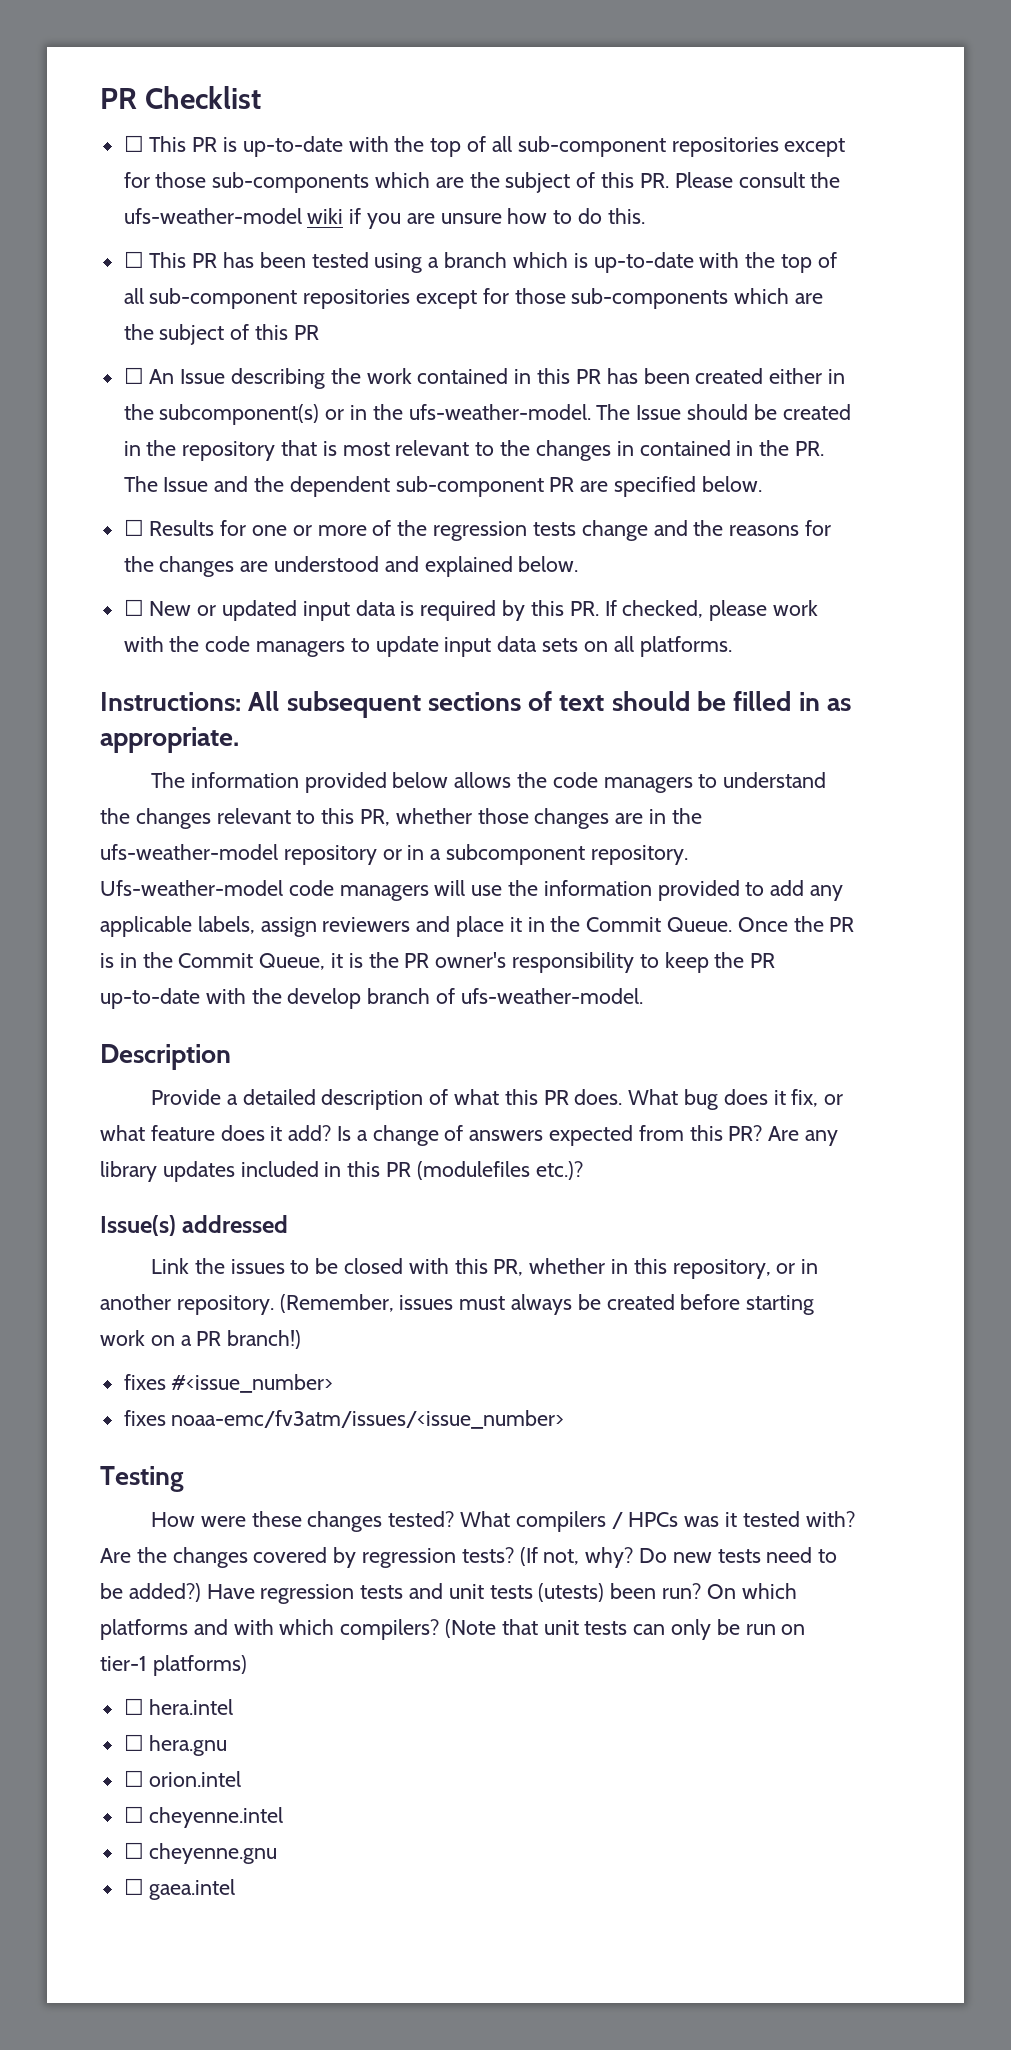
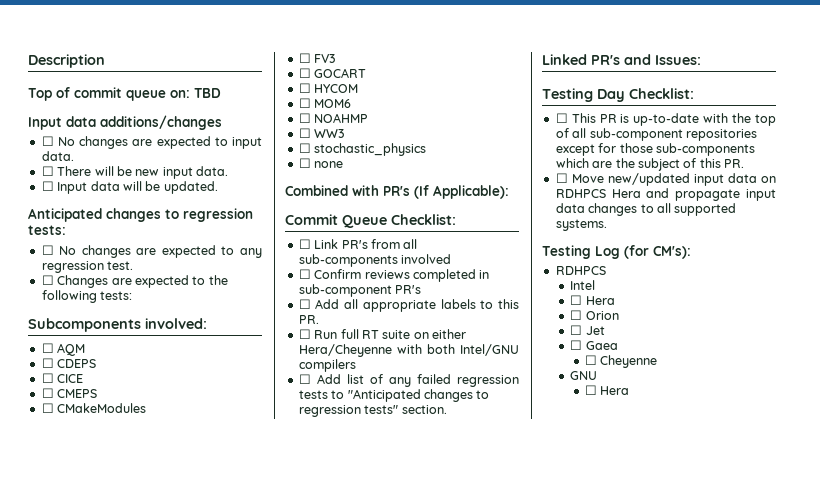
[100,86,262,109] PR Checklist -> [28,54,105,68] [28,87,221,101] [28,115,222,130] [41,136,262,149] [41,151,74,161] [41,166,228,179] [41,181,218,194] [28,208,253,222] [28,225,66,235] [41,245,262,258] [41,261,134,273] [41,275,228,288] [41,290,133,303] [28,318,207,332] [41,343,86,356] [41,358,97,368] [41,373,84,383] [41,388,98,398] [41,403,147,413] [298,53,337,63] [298,68,367,78] [298,83,359,93] [298,98,352,108] [298,113,369,123] [298,128,346,138] [298,143,427,156] [298,158,344,168] [285,185,509,199] [285,214,456,228] [298,239,418,249] [298,254,452,267] [298,269,490,282] [298,284,422,297] [298,299,519,312] [298,315,319,324] [298,329,466,339] [298,344,519,357] [298,359,356,372] [298,374,519,387] [298,389,490,402] [298,405,447,417] [542,54,701,65] [542,88,694,102] Description // Top of commit queue on: TBD // Input data additions/changes // ☐ No changes are expected to input data. // ☐ There will be new input data. // ☐ Input data will be updated. // Anticipated changes to regression tests: // ☐ No changes are expected to any regression test. // ☐ Changes are expected to the following tests: // Subcomponents involved: // ☐ AQM // ☐ CDEPS // ☐ CICE // ☐ CMEPS // ☐ CMakeModules // ☐ FV3 // ☐ GOCART // ☐ HYCOM // ☐ MOM6 // ☐ NOAHMP // ☐ WW3 // ☐ stochastic_physics // ☐ none // Combined with PR's (If Applicable): // Commit Queue Checklist: // ☐ Link PR's from all sub-components involved // ☐ Confirm reviews completed in sub-component PR's // ☐ Add all appropriate labels to this PR. // ☐ Run full RT suite on either Hera/Cheyenne with both Intel/GNU compilers // ☐ Add list of any failed regression tests to "Anticipated changes to regression tests" section. // Linked PR's and Issues: // Testing Day Checklist:
[674,172,841,188] [123,208,645,229] [123,251,837,273] [123,288,824,309] [123,324,319,345] [123,367,845,389] [123,404,851,425] [123,440,824,461] [123,476,762,497] [123,519,831,541] [123,556,579,577] [123,599,818,621] [123,636,732,657] [100,691,851,718] [100,727,239,753] [151,772,827,793] [100,808,702,829] [100,844,688,865] [100,880,844,901] [100,916,855,937] [100,952,776,973] [100,988,643,1009] [100,1044,231,1070] [151,1089,844,1110] [100,1125,839,1146] [100,1161,583,1182] [100,1215,289,1236] [151,1258,819,1279] [100,1294,815,1315] [100,1330,302,1349] [123,1374,334,1393] [123,1410,565,1429] [100,1466,184,1492] [151,1511,855,1532] [100,1547,838,1568] [100,1583,797,1604] [100,1619,806,1640] [100,1655,247,1676] [123,1698,234,1715] [123,1734,228,1756] [123,1770,242,1787] [123,1806,284,1828] [123,1842,278,1864] [123,1878,236,1900] Please consult the ufs-weather-model wiki if you are unsure how to do this. // ☐ This PR has been tested using a branch which is up-to-date with the top of all sub-component repositories except for those sub-components which are the subject of this PR // ☐ An Issue describing the work contained in this PR has been created either in the subcomponent(s) or in the ufs-weather-model. The Issue should be created in the repository that is most relevant to the changes in contained in the PR. The Issue and the dependent sub-component PR are specified below. // ☐ Results for one or more of the regression tests change and the reasons for the changes are understood and explained below. // ☐ New or updated input data is required by this PR. If checked, please work with the code managers to update input data sets on all platforms. // Instructions: All subsequent sections of text should be filled in as appropriate. // The information provided below allows the code managers to understand the changes relevant to this PR, whether those changes are in the ufs-weather-model repository or in a subcomponent repository. Ufs-weather-model code managers will use the information provided to add any applicable labels, assign reviewers and place it in the Commit Queue. Once the PR is in the Commit Queue, it is the PR owner's responsibility to keep the PR up-to-date with the develop branch of ufs-weather-model. // Description // Provide a detailed description of what this PR does. What bug does it fix, or what feature does it add? Is a change of answers expected from this PR? Are any library updates included in this PR (modulefiles etc.)? // Issue(s) addressed // Link the issues to be closed with this PR, whether in this repository, or in another repository. (Remember, issues must always be created before starting work on a PR branch!) // fixes #<issue_number> // fixes noaa-emc/fv3atm/issues/<issue_number> // Testing // How were these changes tested? What compilers / HPCs was it tested with? Are the changes covered by regression tests? (If not, why? Do new tests need to be added?) Have regression tests and unit tests (utests) been run? On which platforms and with which compilers? (Note that unit tests can only be run on tier-1 platforms) // ☐ hera.intel // ☐ hera.gnu // ☐ orion.intel // ☐ cheyenne.intel // ☐ cheyenne.gnu // ☐ gaea.intel -> [555,173,776,186] [555,188,776,201] [555,203,737,216] [555,219,607,231] [542,245,691,259] [555,266,606,275] [570,280,596,290] [570,295,615,305] [570,310,619,320] [570,325,605,335] [570,340,618,350] [585,355,658,368] [570,371,598,380] [585,385,630,395] // ☐ Move new/updated input data on RDHPCS Hera and propagate input data changes to all supported systems. // Testing Log (for CM's): // RDHPCS // Intel // ☐ Hera // ☐ Orion // ☐ Jet // ☐ Gaea // ☐ Cheyenne // GNU // ☐ Hera

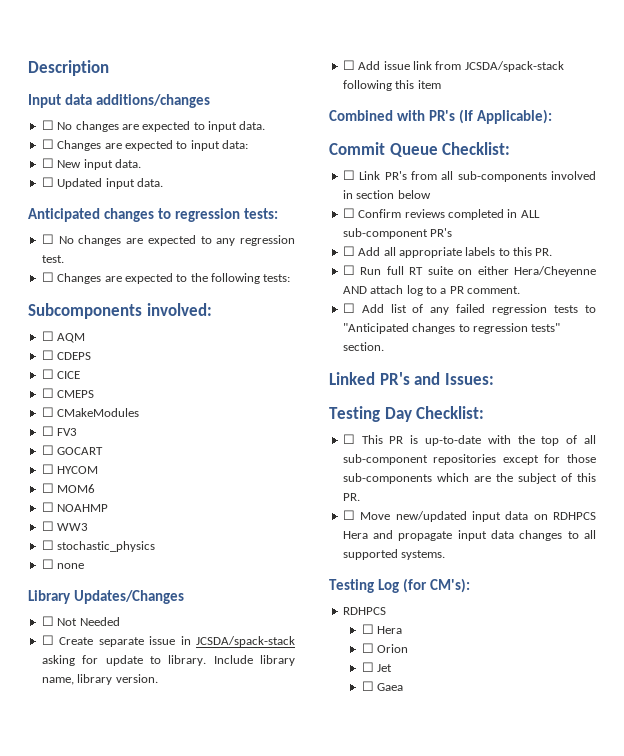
[28,87,221,101] // Top of commit queue on: TBD -> (109, 68) none
[57,166,228,179] [41,181,218,194] There will be new input data. // ☐ Input data will be updated. -> [57,140,248,151] [41,158,141,170] [41,177,163,189] Changes are expected to input data: // ☐ New input data. // ☐ Updated input data.
(344, 164) none -> [28,590,184,604] [41,616,120,626] [41,635,295,647] [41,655,295,666] [41,674,158,685] [342,60,564,72] [342,80,441,91] // Library Updates/Changes // ☐ Not Needed // ☐ Create separate issue in JCSDA/spack-stack asking for update to library. Include library name, library version. // ☐ Add issue link from JCSDA/spack-stack following this item
(452, 259) none -> [342,190,431,199] in section below
(490, 274) none -> [520,210,540,218] ALL
[396,344,519,356] [298,359,356,372] with both Intel/GNU compilers -> [342,285,520,296] AND attach log to a PR comment.
[570,280,596,290] // Intel -> (386, 611) none
[585,355,658,368] [570,371,598,380] [585,385,630,395] // ☐ Cheyenne // GNU // ☐ Hera -> (403, 687) none

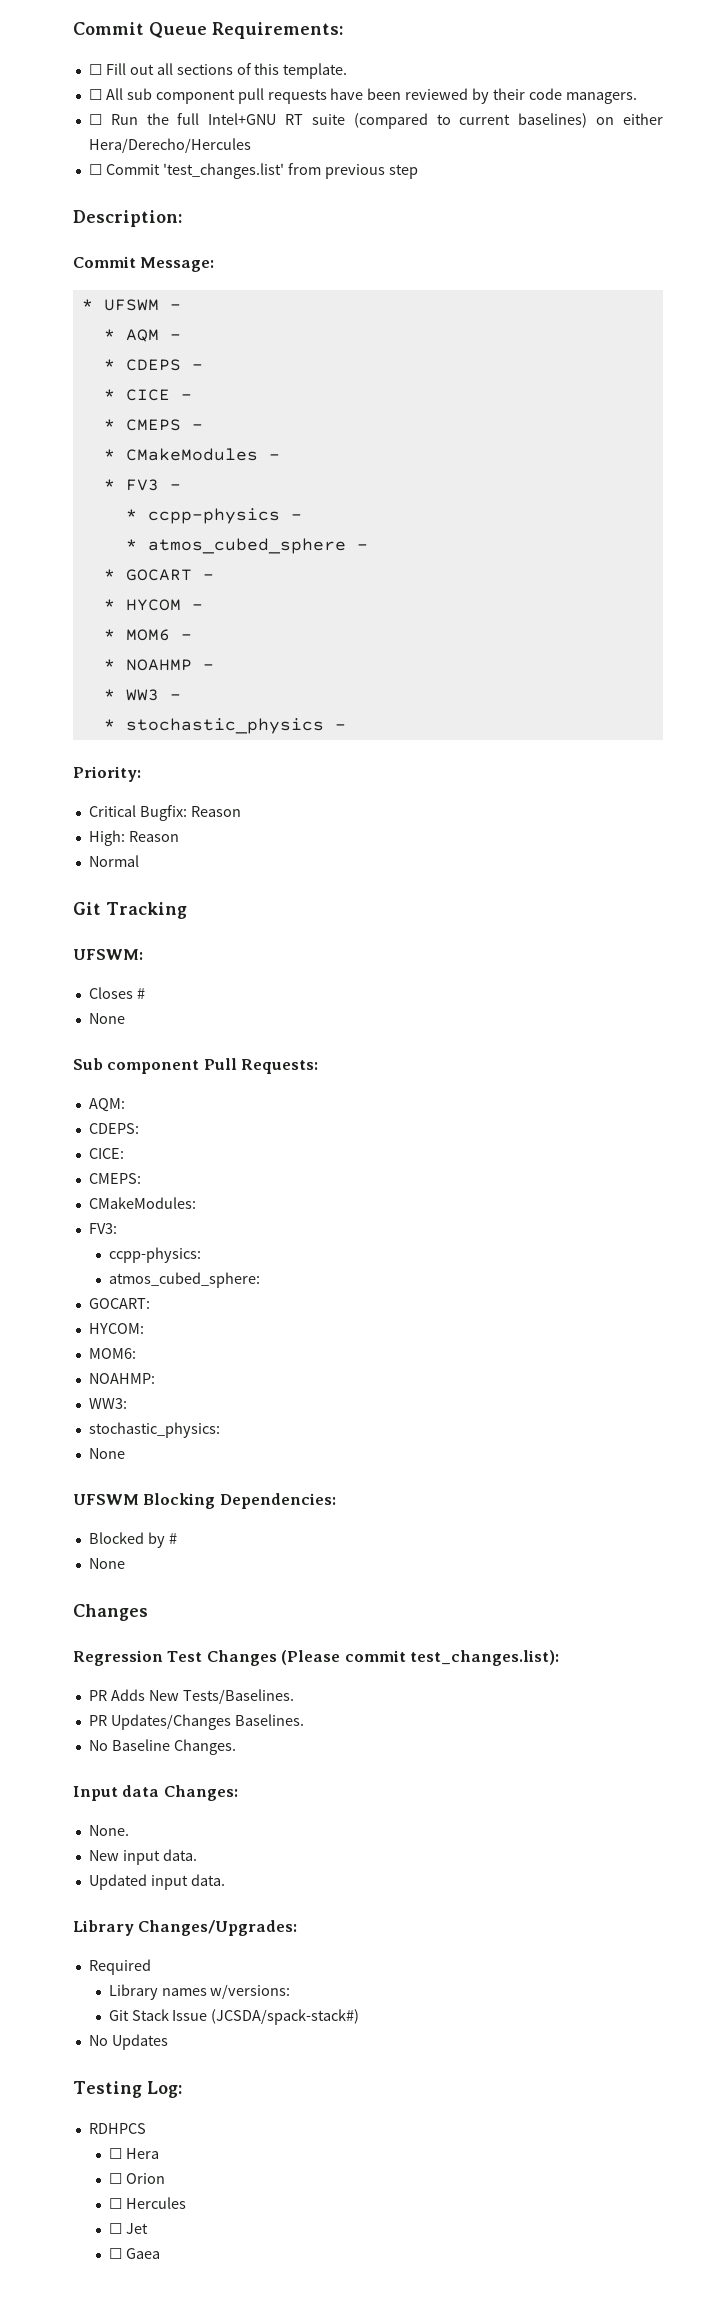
[28,60,109,76] [28,94,210,108] [41,120,266,132] [41,139,248,151] [41,158,54,168] Description // Input data additions/changes // ☐ No changes are expected to input data. // ☐ Changes are expected to input data: // ☐ -> [73,22,343,39] [88,63,348,79] [88,88,637,104] [88,113,663,129] [88,138,251,153] [88,163,418,179] [73,210,182,227] [73,256,215,272] [81,299,181,311] [103,329,181,342] [103,359,203,371] [103,389,192,401] [103,419,203,431] [103,448,280,461] [103,479,181,491] [125,508,302,524] [125,538,368,554] [103,569,214,581] [103,599,203,611] [103,629,192,641] [103,659,214,671] [103,689,181,701] [103,718,346,734] [73,766,141,782] [88,805,241,821] [88,830,179,846] [88,855,139,867] [73,902,187,919] [73,949,143,960] [88,987,145,999] [88,1013,125,1024] [73,1058,319,1074] [88,1098,125,1112] [88,1123,139,1134] [88,1148,124,1159] [88,1173,141,1184] [88,1197,196,1209] [88,1223,117,1234] [108,1247,201,1263] [108,1272,260,1288] [88,1298,150,1309] [88,1323,144,1334] [88,1348,136,1359] [88,1373,155,1384] [88,1398,127,1409] [88,1422,220,1438] [88,1448,125,1459] [73,1493,336,1509] [88,1532,177,1548] [88,1558,125,1569] [73,1604,148,1621] [73,1650,560,1666] [88,1689,294,1704] [88,1714,304,1730] [88,1739,236,1755] [73,1785,238,1801] [88,1825,129,1836] Commit Queue Requirements: // ☐ Fill out all sections of this template. // ☐ All sub component pull requests have been reviewed by their code managers. // ☐ Run the full Intel+GNU RT suite (compared to current baselines) on either Hera/Derecho/Hercules // ☐ Commit 'test_changes.list' from previous step // Description: // Commit Message: // * UFSWM - // * AQM - // * CDEPS - // * CICE - // * CMEPS - // * CMakeModules - // * FV3 - // * ccpp-physics - // * atmos_cubed_sphere - // * GOCART - // * HYCOM - // * MOM6 - // * NOAHMP - // * WW3 - // * stochastic_physics - // Priority: // Critical Bugfix: Reason // High: Reason // Normal // Git Tracking // UFSWM: // Closes # // None // Sub component Pull Requests: // AQM: // CDEPS: // CICE: // CMEPS: // CMakeModules: // FV3: // ccpp-physics: // atmos_cubed_sphere: // GOCART: // HYCOM: // MOM6: // NOAHMP: // WW3: // stochastic_physics: // None // UFSWM Blocking Dependencies: // Blocked by # // None // Changes // Regression Test Changes (Please commit test_changes.list): // PR Adds New Tests/Baselines. // PR Updates/Changes Baselines. // No Baseline Changes. // Input data Changes: // None. //
[41,177,54,187] ☐ -> (197, 1855) none
[28,208,278,222] [41,234,295,246] [41,255,64,263] [41,272,291,284] [28,303,212,319] [41,331,86,343] [41,350,92,360] [41,369,81,379] [41,388,95,398] [41,407,140,417] [41,426,78,436] [41,445,104,455] [41,464,99,474] [41,483,96,493] [41,502,109,512] [41,521,89,531] [41,540,156,552] [41,559,85,569] [28,590,184,604] [41,616,120,626] [41,635,295,647] [41,655,295,666] [41,674,158,685] [342,60,564,72] [342,80,441,91] [329,109,552,124] [329,142,511,157] [342,170,596,182] [342,190,431,199] [342,208,540,220] [342,228,453,239] [342,246,553,258] [342,265,596,277] [342,285,520,296] [342,303,596,315] [342,323,561,334] [342,342,384,351] [329,372,494,385] [329,406,485,422] [342,434,596,446] [342,454,596,465] [342,473,596,484] [342,493,360,501] [342,510,596,522] [342,530,596,541] [342,549,446,560] [329,578,470,593] Anticipated changes to regression tests: // ☐ No changes are expected to any regression test. // ☐ Changes are expected to the following tests: // Subcomponents involved: // ☐ AQM // ☐ CDEPS // ☐ CICE // ☐ CMEPS // ☐ CMakeModules // ☐ FV3 // ☐ GOCART // ☐ HYCOM // ☐ MOM6 // ☐ NOAHMP // ☐ WW3 // ☐ stochastic_physics // ☐ none // Library Updates/Changes // ☐ Not Needed // ☐ Create separate issue in JCSDA/spack-stack asking for update to library. Include library name, library version. // ☐ Add issue link from JCSDA/spack-stack following this item // Combined with PR's (If Applicable): // Commit Queue Checklist: // ☐ Link PR's from all sub-components involved in section below // ☐ Confirm reviews completed in ALL sub-component PR's // ☐ Add all appropriate labels to this PR. // ☐ Run full RT suite on either Hera/Cheyenne AND attach log to a PR comment. // ☐ Add list of any failed regression tests to "Anticipated changes to regression tests" section. // Linked PR's and Issues: // Testing Day Checklist: // ☐ This PR is up-to-date with the top of all sub-component repositories except for those sub-components which are the subject of this PR. // ☐ Move new/updated input data on RDHPCS Hera and propagate input data changes to all supported systems. // Testing Log (for CM's): -> [73,1920,298,1936] [88,1959,151,1975] [108,1984,291,2000] [108,2009,360,2025] [88,2034,168,2050] [73,2081,182,2098] Library Changes/Upgrades: // Required // Library names w/versions: // Git Stack Issue (JCSDA/spack-stack#) // No Updates // Testing Log:
(408, 648) none -> [108,2197,186,2209] // ☐ Hercules

